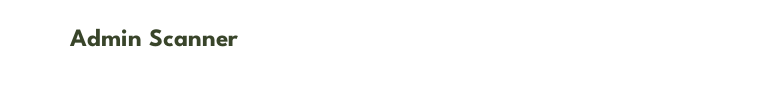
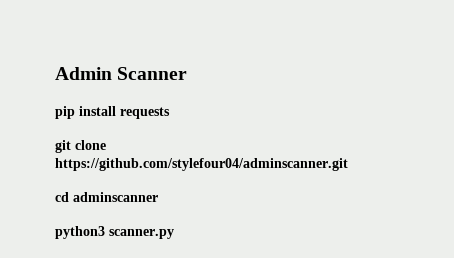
(238, 38) none -> [55,106,170,119] [55,140,106,153] [55,158,348,171] [55,192,158,202] [55,226,174,239] // pip install requests // git clone https://github.com/stylefour04/adminscanner.git // cd adminscanner // python3 scanner.py

